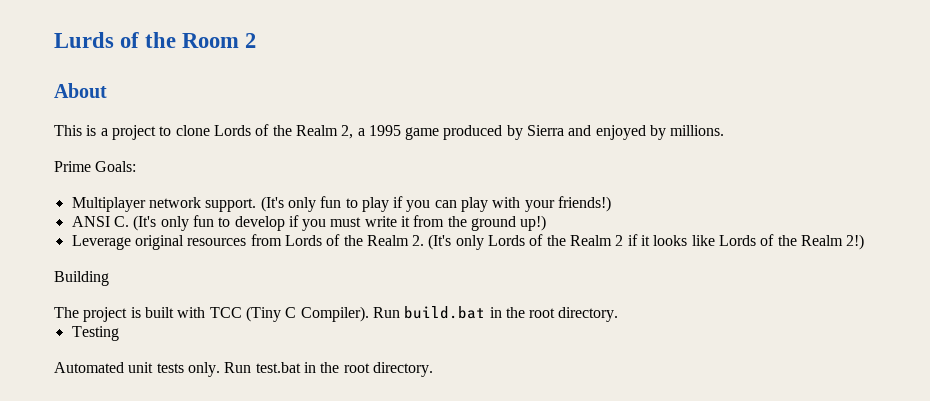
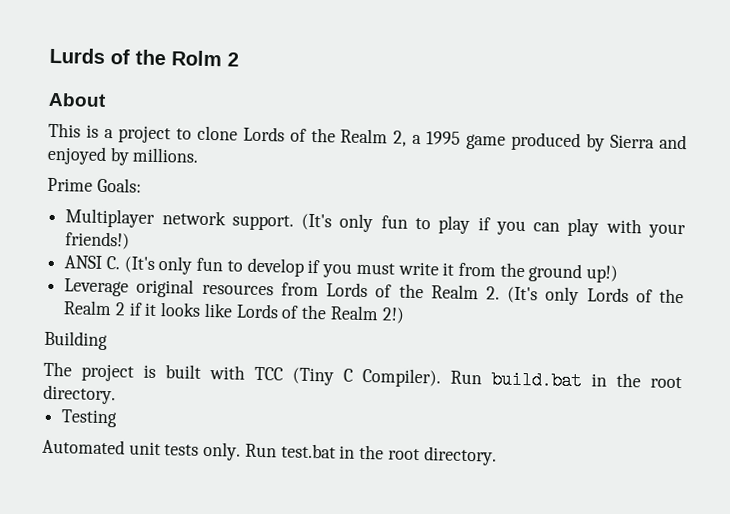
[182,33,240,48] Room -> [171,50,222,67] Rolm

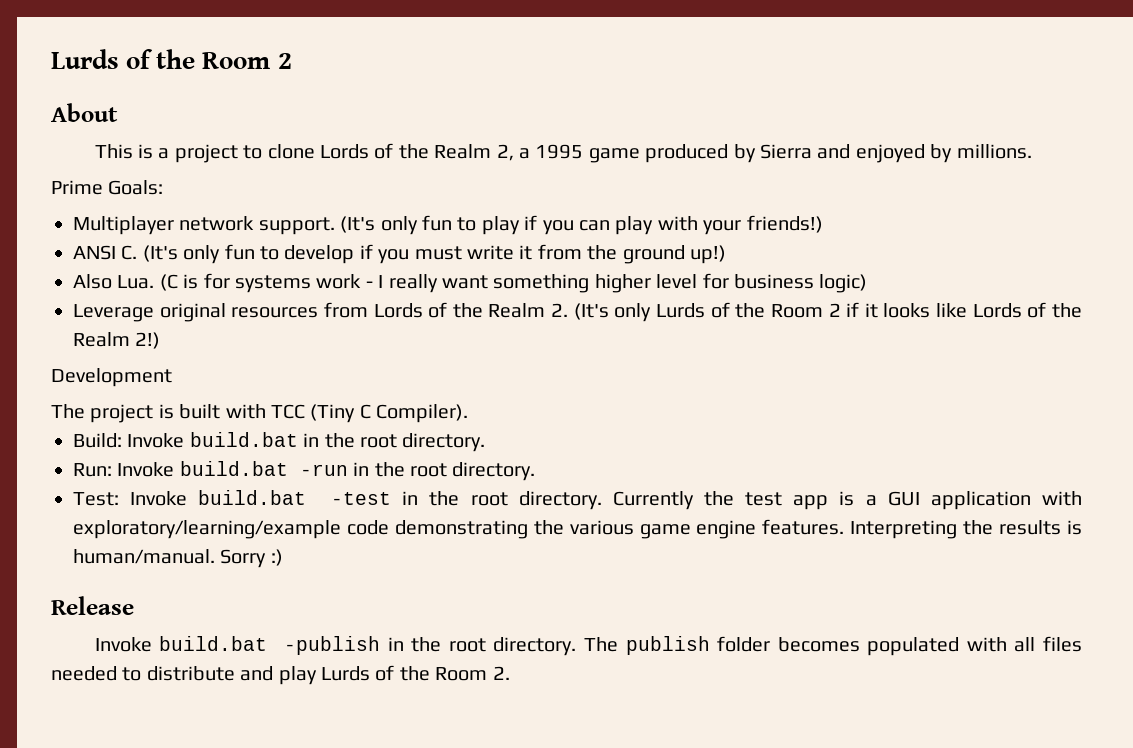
[49,47,222,67] Lurds of the Rolm -> [51,49,271,69] Lurds of the Room
(619, 274) none -> [73,273,868,293] // Also Lua. (C is for systems work - I really want something higher level for business logic)
[586,287,684,304] [63,300,113,316] Lords of the Realm -> [655,302,823,318] Lurds of the Room
[44,330,108,351] Building -> [51,368,172,387] Development
[450,370,482,385] Run -> [73,433,185,448] // Build: Invoke
[61,409,119,428] [42,438,497,466] Testing // Automated unit tests only. Run test.bat in the root directory. -> [73,461,536,481] [73,490,1082,510] [73,519,1082,539] [73,549,283,568] [51,596,134,615] [94,636,1082,656] [51,665,510,685] Run: Invoke build.bat -run in the root directory. // Test: Invoke build.bat -test in the root directory. Currently the test app is a GUI application with exploratory/learning/example code demonstrating the various game engine features. Interpreting the results is human/manual. Sorry :) // Release // Invoke build.bat -publish in the root directory. The publish folder becomes populated with all files needed to distribute and play Lurds of the Room 2.

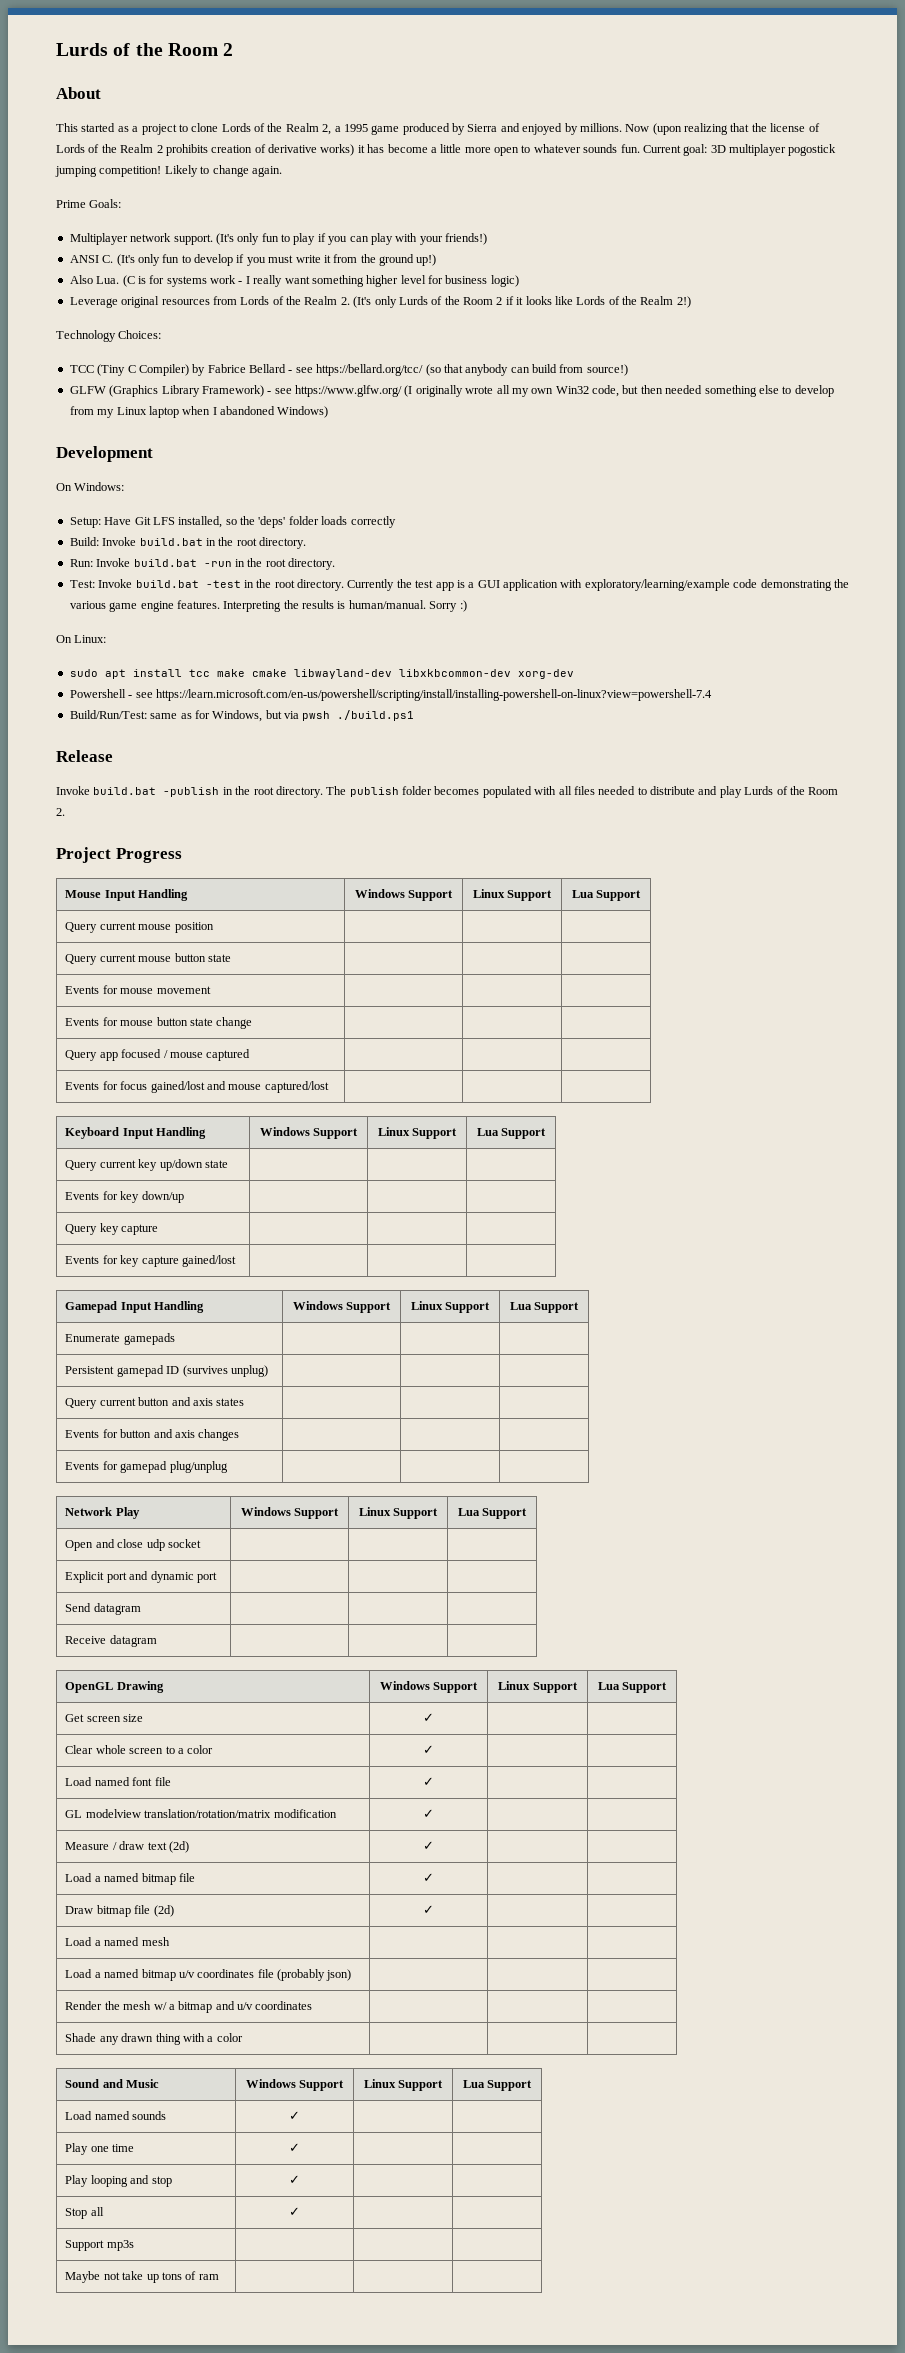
[138,144,154,159] is -> [81,123,129,132] started as
(1032, 151) none -> [625,123,820,135] [56,144,837,156] [55,165,282,177] Now (upon realizing that the license of Lords of the Realm 2 prohibits creation of derivative works) it has become a little more open to whatever sounds fun. Current goal: 3D multiplayer pogostick jumping competition! Likely to change again.
[51,368,172,387] [51,404,469,423] Development // The project is built with TCC (Tiny C Compiler). -> [56,330,162,342] [69,364,628,376] [69,385,834,397] [69,406,329,418] [56,446,153,462] [56,482,125,491] [69,516,396,528] Technology Choices: // TCC (Tiny C Compiler) by Fabrice Bellard - see https://bellard.org/tcc/ (so that anybody can build from source!) // GLFW (Graphics Library Framework) - see https://www.glfw.org/ (I originally wrote all my own Win32 code, but then needed something else to develop from my Linux laptop when I abandoned Windows) // Development // On Windows: // Setup: Have Git LFS installed, so the 'deps' folder loads correctly
(283, 557) none -> [56,635,107,643] [69,669,574,679] [69,689,712,701] [69,710,415,722] // On Linux: // sudo apt install tcc make cmake libwayland-dev libxkbcommon-dev xorg-dev // Powershell - see https://learn.microsoft.com/en-us/powershell/scripting/install/installing-powershell-on-linux?view=powershell-7.4 // Build/Run/Test: same as for Windows, but via pwsh ./build.ps1
(510, 673) none -> [56,847,182,863] [65,889,189,901] [354,889,454,901] [472,889,553,901] [571,890,642,901] [65,922,214,933] [65,953,231,965] [65,985,211,994] [65,1017,253,1029] [65,1049,251,1061] [65,1081,329,1093] [65,1127,207,1139] [259,1127,359,1139] [377,1127,458,1139] [476,1128,547,1139] [65,1159,228,1171] [65,1191,184,1203] [65,1223,159,1235] [65,1255,236,1267] [65,1301,205,1313] [292,1301,392,1313] [410,1301,491,1313] [509,1302,580,1313] [65,1333,175,1345] [65,1365,268,1377] [65,1397,245,1409] [65,1429,240,1441] [65,1461,228,1473] [65,1507,140,1519] [240,1507,340,1519] [358,1507,439,1519] [457,1508,528,1519] [65,1539,201,1551] [65,1571,217,1583] [65,1603,141,1615] [65,1635,157,1647] [65,1681,164,1693] [379,1681,479,1693] [498,1681,578,1693] [597,1682,668,1693] [65,1714,144,1722] [423,1713,434,1722] [65,1745,214,1754] [423,1745,434,1754] [65,1777,171,1786] [423,1777,434,1786] [65,1809,337,1818] [423,1809,434,1818] [65,1841,189,1853] [423,1841,434,1850] [65,1873,195,1885] [423,1873,434,1882] [65,1905,174,1917] [423,1905,434,1914] [65,1937,170,1946] [65,1969,352,1981] [65,2001,313,2013] [65,2033,243,2045] [65,2079,160,2088] [245,2079,345,2091] [363,2079,444,2091] [462,2080,533,2091] [65,2111,167,2120] [289,2111,300,2120] [65,2143,135,2155] [289,2143,300,2152] [65,2175,172,2187] [289,2175,300,2184] [65,2207,104,2219] [289,2207,300,2216] [65,2240,134,2251] [65,2271,219,2283] // Project Progress // Mouse Input Handling | Windows Support | Linux Support | Lua Support // Query current mouse position | | | // Query current mouse button state | | | // Events for mouse movement | | | // Events for mouse button state change | | | // Query app focused / mouse captured | | | // Events for focus gained/lost and mouse captured/lost | | | // Keyboard Input Handling | Windows Support | Linux Support | Lua Support // Query current key up/down state | | | // Events for key down/up | | | // Query key capture | | | // Events for key capture gained/lost | | | // Gamepad Input Handling | Windows Support | Linux Support | Lua Support // Enumerate gamepads | | | // Persistent gamepad ID (survives unplug) | | | // Query current button and axis states | | | // Events for button and axis changes | | | // Events for gamepad plug/unplug | | | // Network Play | Windows Support | Linux Support | Lua Support // Open and close udp socket | | | // Explicit port and dynamic port | | | // Send datagram | | | // Receive datagram | | | // OpenGL Drawing | Windows Support | Linux Support | Lua Support // Get screen size | ✓ | | // Clear whole screen to a color | ✓ | | // Load named font file | ✓ | | // GL modelview translation/rotation/matrix modification | ✓ | | // Measure / draw text (2d) | ✓ | | // Load a named bitmap file | ✓ | | // Draw bitmap file (2d) | ✓ | | // Load a named mesh | | | // Load a named bitmap u/v coordinates file (probably json) | | | // Render the mesh w/ a bitmap and u/v coordinates | | | // Shade any drawn thing with a color | | | // Sound and Music | Windows Support | Linux Support | Lua Support // Load named sounds | ✓ | | // Play one time | ✓ | | // Play looping and stop | ✓ | | // Stop all | ✓ | | // Support mp3s | | | // Maybe not take up tons of ram | | |

